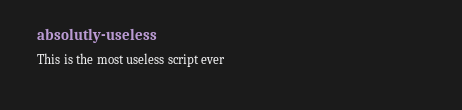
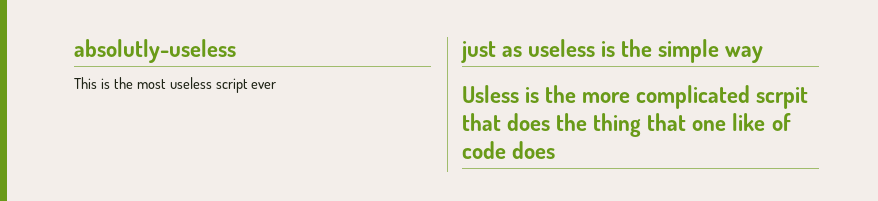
(226, 60) none -> [461,39,764,63] [462,85,809,109] [462,113,791,137] [462,141,556,159] // just as useless is the simple way // Usless is the more complicated scrpit that does the thing that one like of code does

